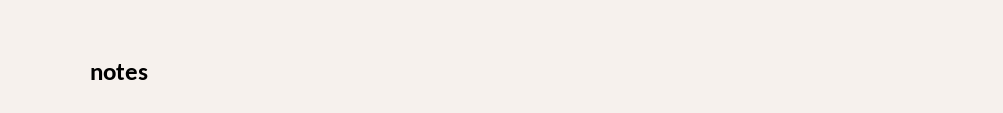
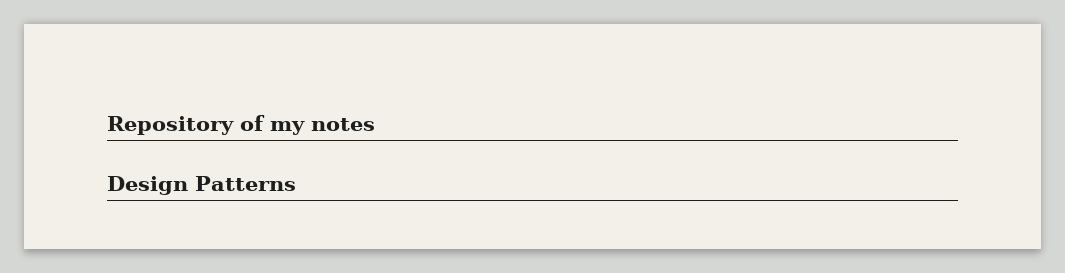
(90, 72) none -> [107,115,305,135] Repository of my
(148, 72) none -> [107,176,296,195] // Design Patterns

